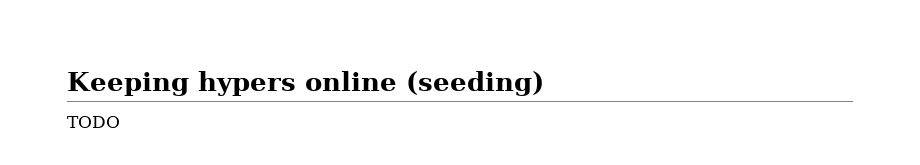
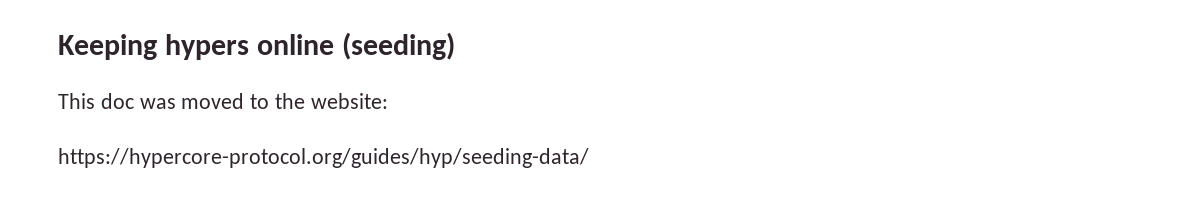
[67,116,120,128] TODO -> [58,93,388,109] [58,148,589,168] This doc was moved to the website: // https://hypercore-protocol.org/guides/hyp/seeding-data/

